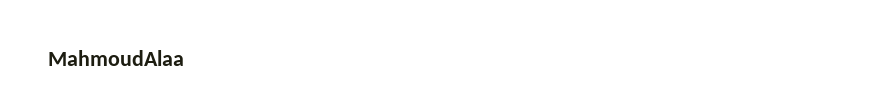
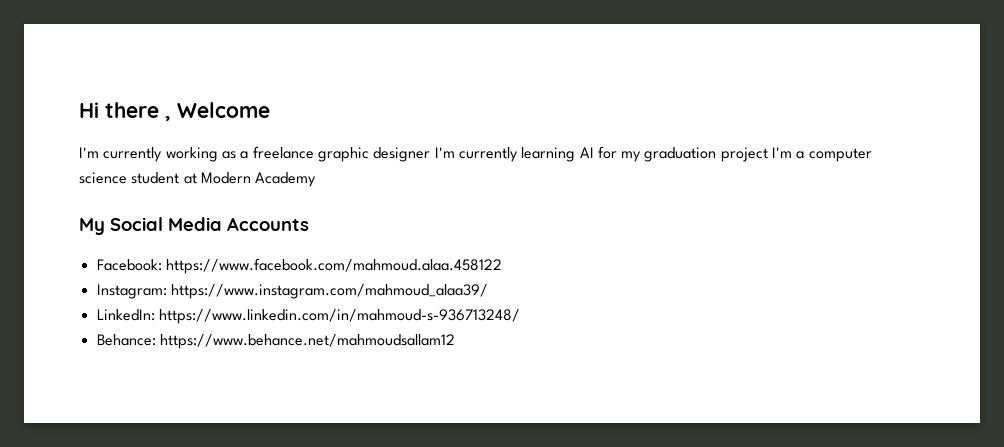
[48,50,184,66] MahmoudAlaa -> [79,102,270,121] [79,146,872,162] [79,172,317,187] [79,217,309,235] [96,258,502,274] [96,284,488,299] [96,309,520,324] [96,334,455,349] Hi there , Welcome // I'm currently working as a freelance graphic designer I'm currently learning AI for my graduation project I'm a computer science student at Modern Academy // My Social Media Accounts // Facebook: https://www.facebook.com/mahmoud.alaa.458122 // Instagram: https://www.instagram.com/mahmoud_alaa39/ // LinkedIn: https://www.linkedin.com/in/mahmoud-s-936713248/ // Behance: https://www.behance.net/mahmoudsallam12

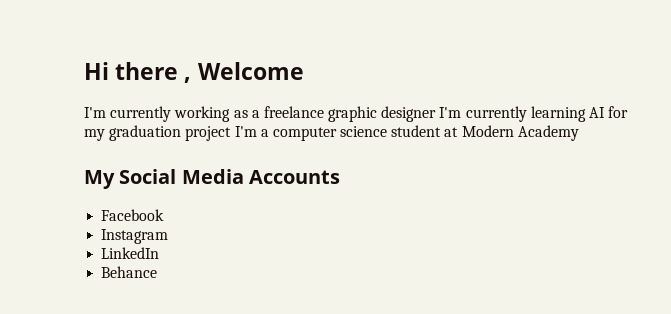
[96,258,502,274] [96,284,488,299] [96,309,520,324] [96,334,455,349] Facebook: https://www.facebook.com/mahmoud.alaa.458122 // Instagram: https://www.instagram.com/mahmoud_alaa39/ // LinkedIn: https://www.linkedin.com/in/mahmoud-s-936713248/ // Behance: https://www.behance.net/mahmoudsallam12 -> [101,209,165,221] [101,229,169,244] [101,247,160,259] [101,266,158,278] Facebook // Instagram // LinkedIn // Behance

